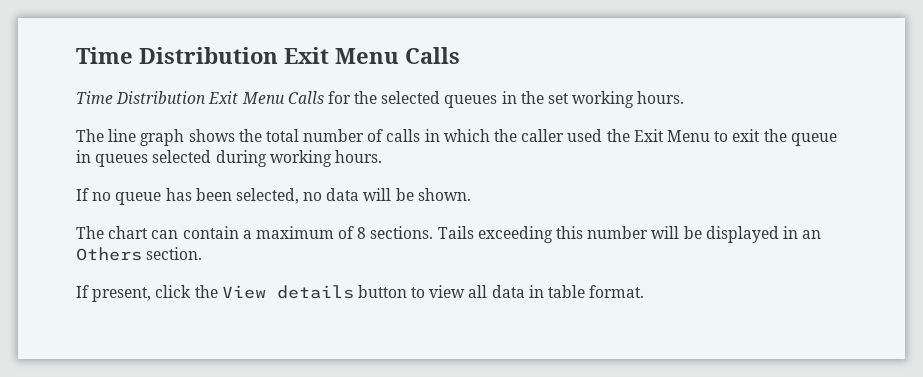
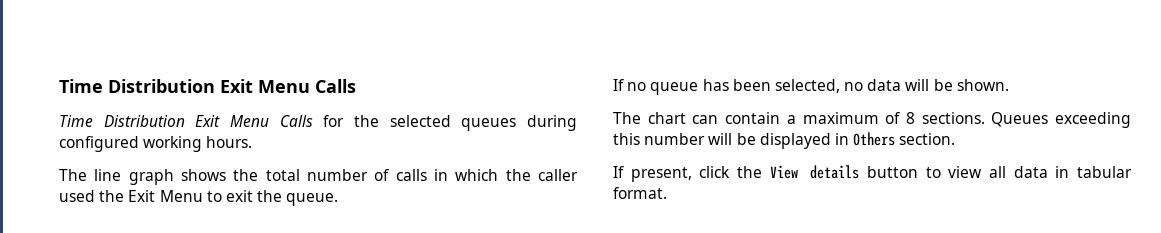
[501,91,570,104] in the set -> [527,115,577,131] [59,136,139,152] during configured
[790,133,837,146] [76,150,382,167] queue in queues selected during working hours. -> [286,193,339,206] queue.
[437,226,474,239] Tails -> [991,112,1049,127] Queues
[802,230,822,239] an -> (849, 139) none
[548,285,586,298] table -> [1076,166,1132,178] tabular

